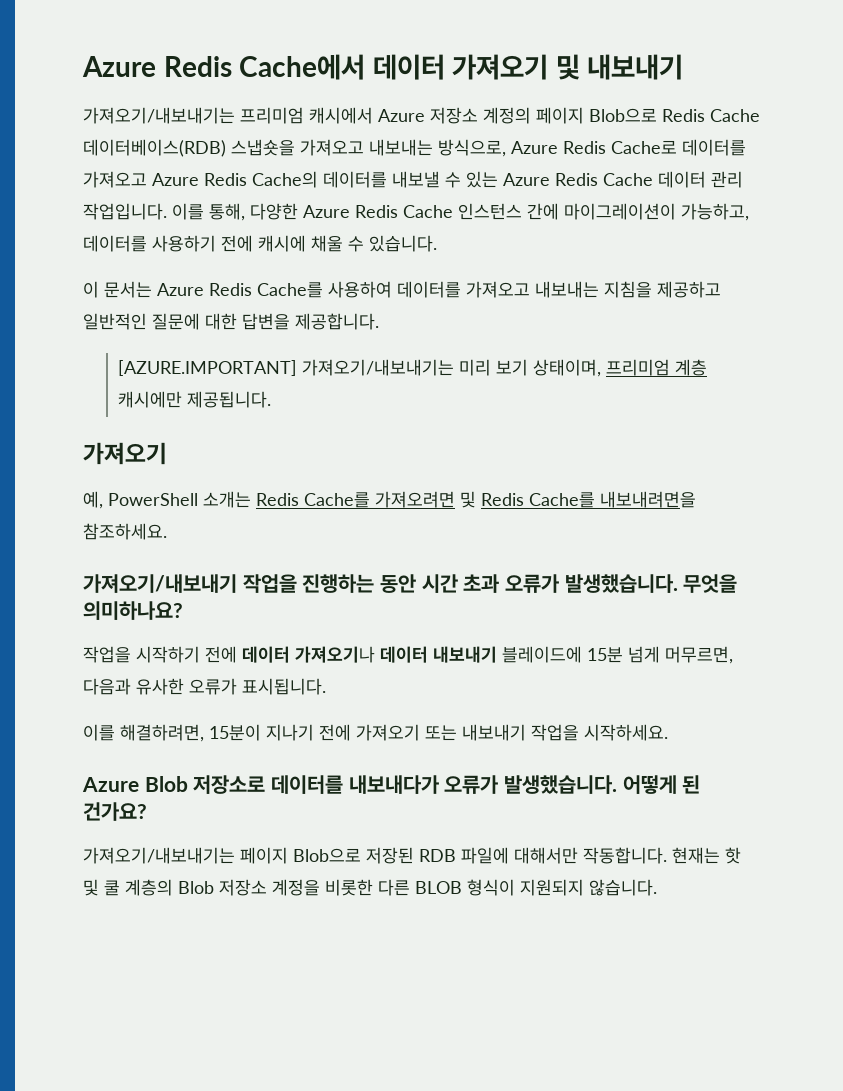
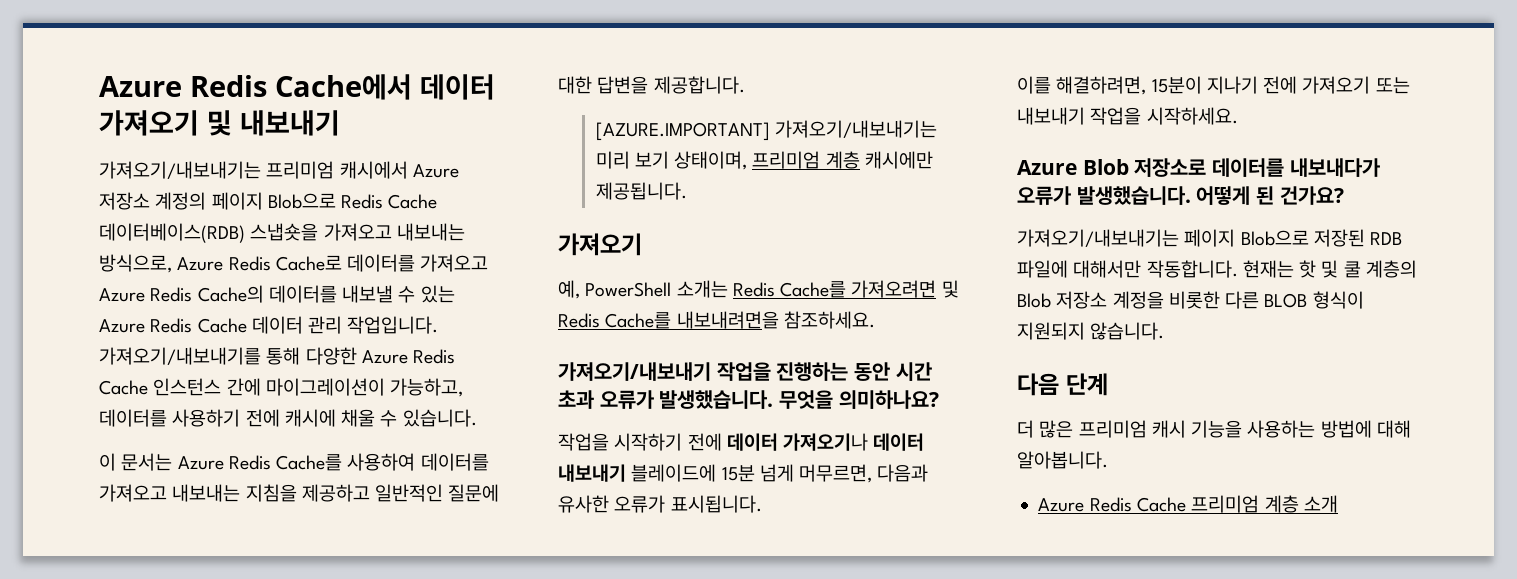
[172,203,245,221] 이를 통해, -> [99,347,301,365] 가져오기/내보내기를 통해
(657, 887) none -> [1017,373,1108,396] [1017,420,1411,438] [1017,451,1108,469] [1038,495,1338,513] // 다음 단계 // 더 많은 프리미엄 캐시 기능을 사용하는 방법에 대해 알아봅니다. // Azure Redis Cache 프리미엄 계층 소개

